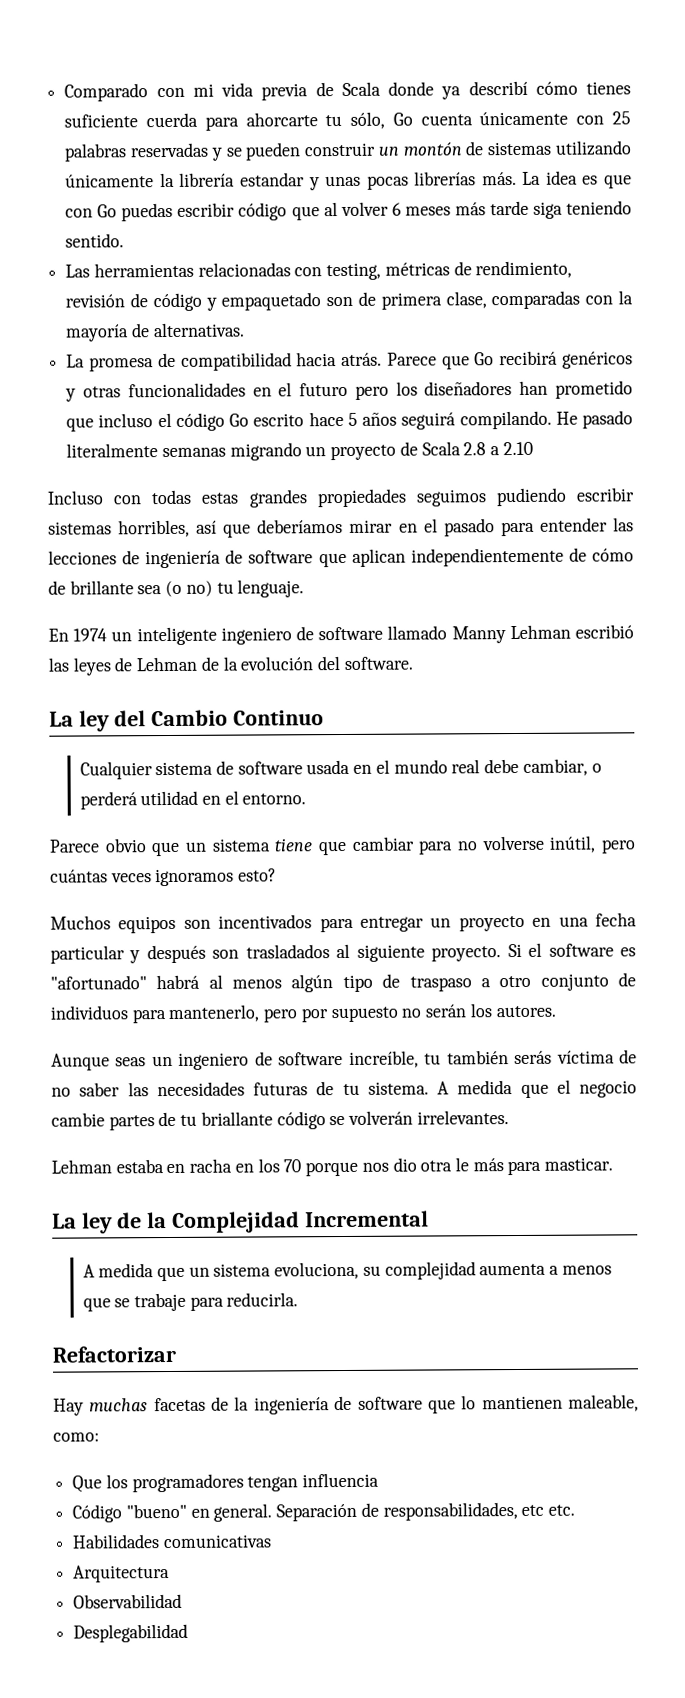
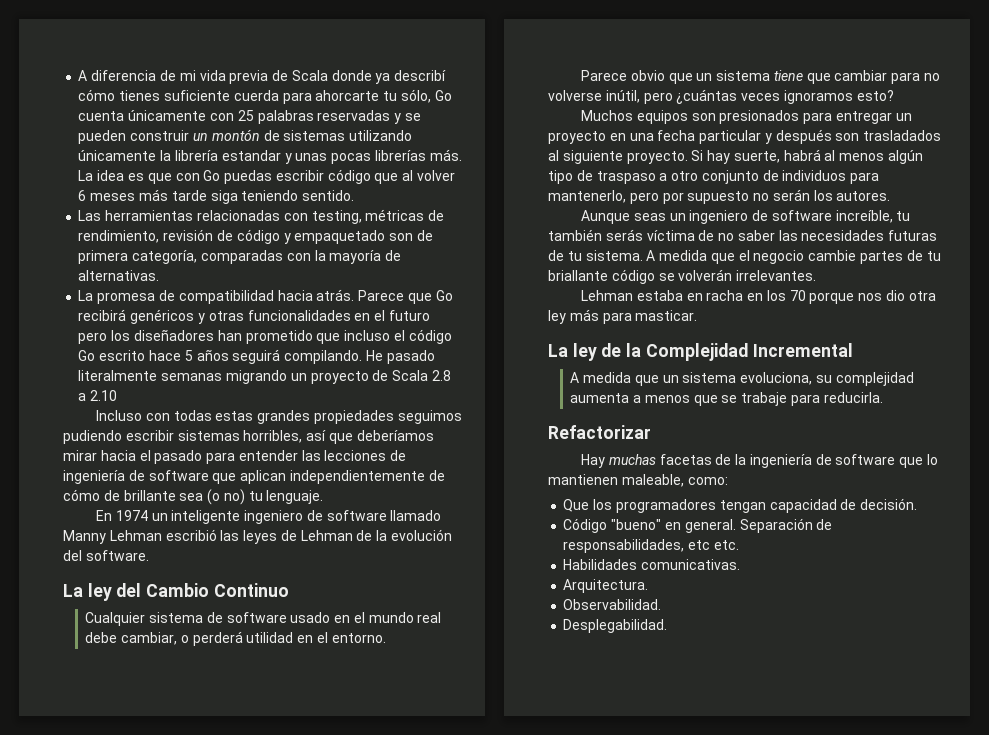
[64,83,185,102] Comparado con -> [78,70,176,81] A diferencia de
[445,291,487,309] clase, -> [132,250,198,264] categoría,
[398,523,418,533] en -> [100,450,136,461] hacia
[306,759,351,775] usada -> [290,612,331,623] usado
[50,869,108,883] cuántas -> [676,89,738,104] ¿cuántas
[218,914,313,929] incentivados -> [719,110,800,124] presionados
[528,942,636,957] [50,975,147,990] el software es "afortunado" -> [707,150,780,164] hay suerte,
[454,1157,469,1172] le -> [548,310,566,324] ley
[302,1472,380,1488] influencia -> [769,498,918,513] capacidad de decisión.
[162,1534,272,1549] [73,1565,171,1583] [73,1593,183,1609] [73,1623,189,1643] comunicativas // Arquitectura // Observabilidad // Desplegabilidad -> [641,559,741,570] [563,579,649,593] [563,599,662,610] [563,619,668,633] comunicativas. // Arquitectura. // Observabilidad. // Desplegabilidad.

